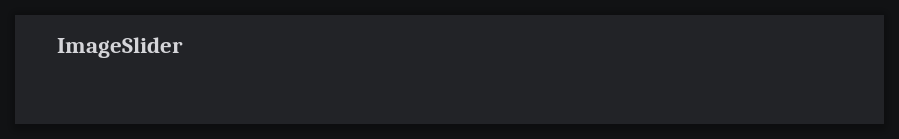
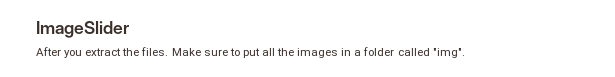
(183, 47) none -> [36,47,465,58] // After you extract the files. Make sure to put all the images in a folder called "img".

